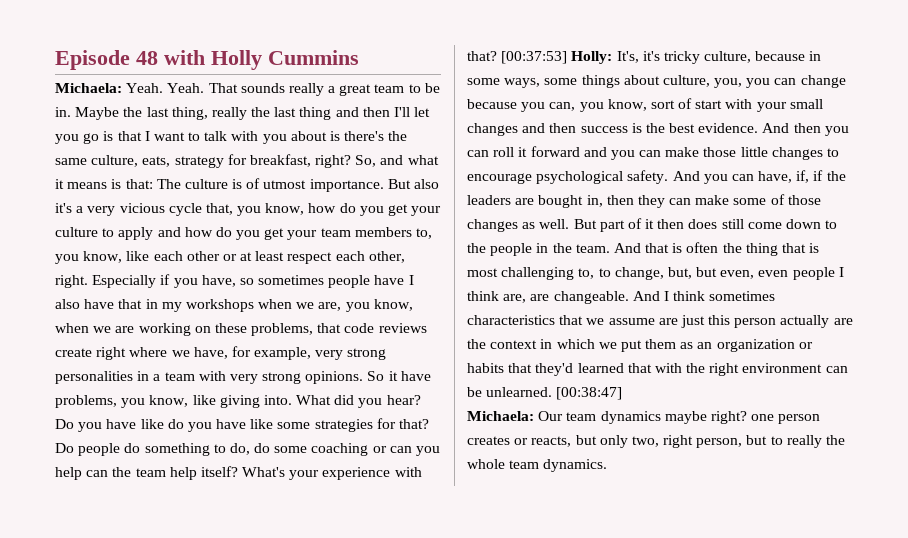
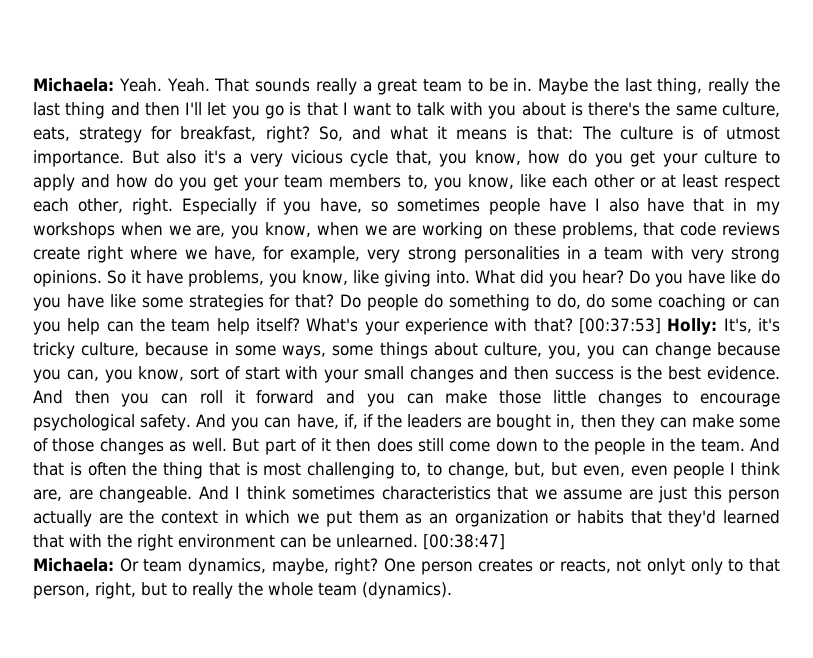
[55,50,359,70] Episode 48 with Holly Cummins // -> (33, 85) none
[538,411,821,424] [467,435,743,448] Our team dynamics maybe right? one person creates or reacts, but only two, right person, -> [119,558,780,575] [33,582,136,599] Or team dynamics, maybe, right? One person creates or reacts, not onlyt only to that person, right,
[543,459,608,472] dynamics. -> [362,582,452,599] (dynamics).

